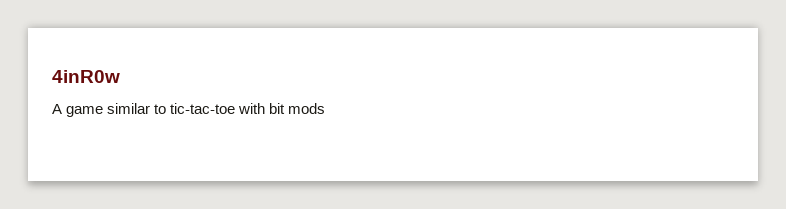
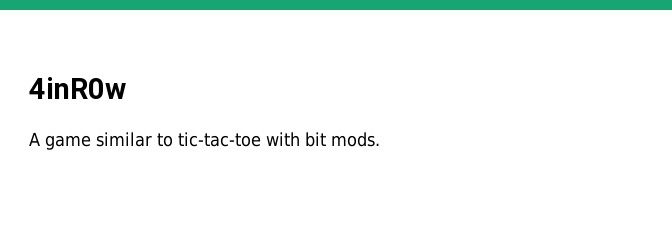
[288,103,326,114] mods -> [331,132,380,147] mods.

